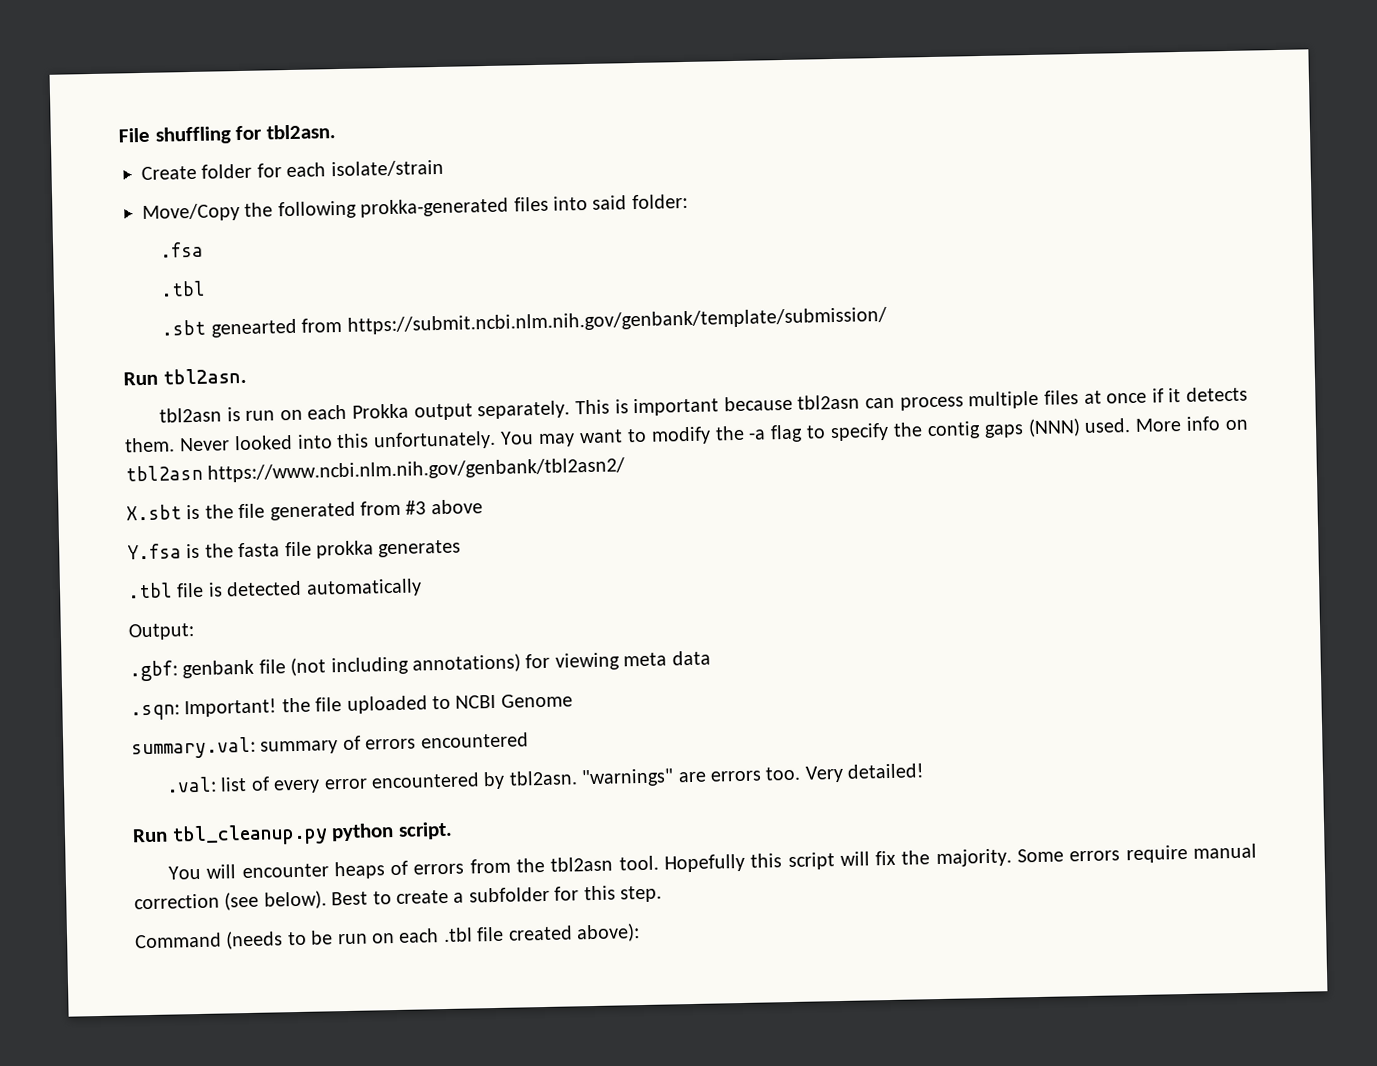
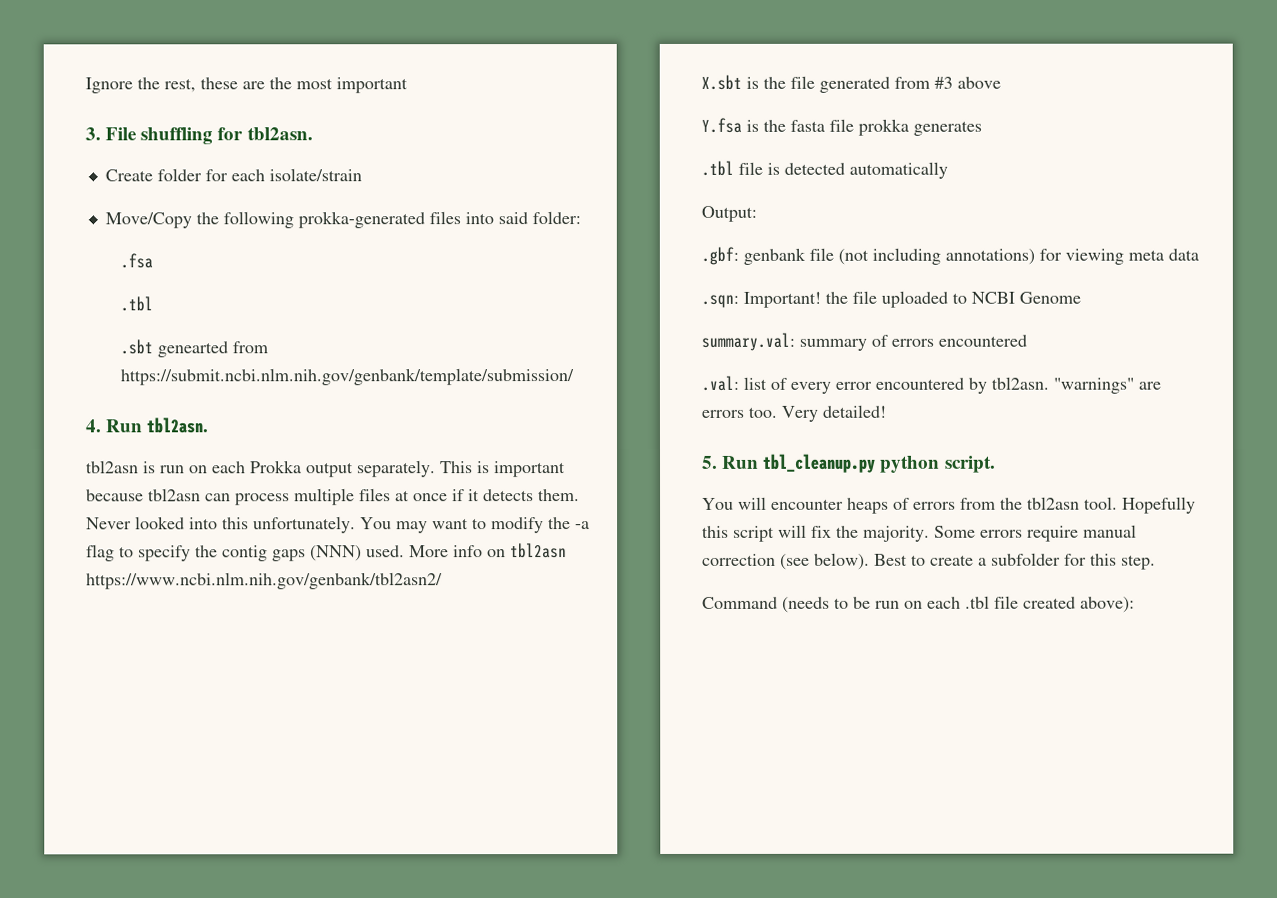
(118, 135) none -> [85,77,408,94] [85,127,101,141] Ignore the rest, these are the most important // 3.
(887, 320) none -> [85,419,101,433] 4.
(925, 771) none -> [702,455,718,469] 5.

